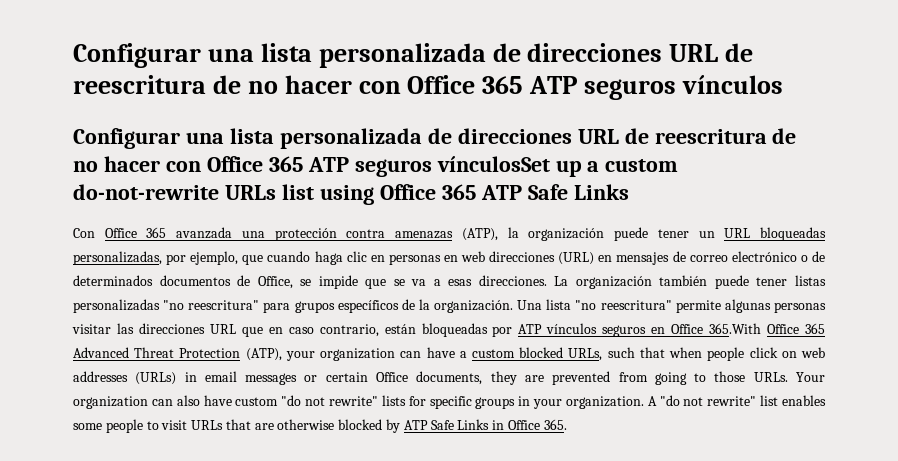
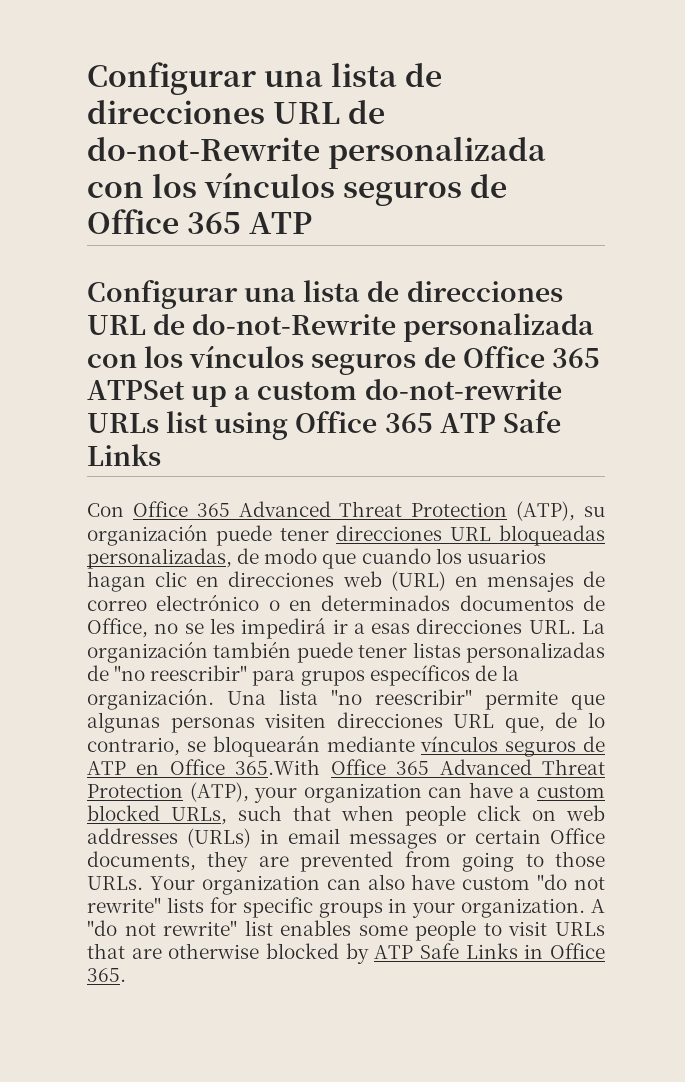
[73,43,754,68] [73,75,783,100] [73,128,797,149] [73,156,550,177] Configurar una lista personalizada de direcciones URL de reescritura de no hacer con Office 365 ATP seguros vínculos // Configurar una lista personalizada de direcciones URL de reescritura de no hacer con Office 365 ATP seguros vínculosSet -> [87,62,443,95] [87,100,386,124] [87,136,547,169] [87,172,508,206] [87,209,313,234] [87,280,563,309] [87,313,595,342] [87,345,600,375] [87,380,185,400] Configurar una lista de direcciones URL de do-not-Rewrite personalizada con los vínculos seguros de Office 365 ATP // Configurar una lista de direcciones URL de do-not-Rewrite personalizada con los vínculos seguros de Office 365 ATPSet
[176,227,519,241] avanzada una protección contra amenazas (ATP), la -> [238,501,606,521] Advanced Threat Protection (ATP), su
[698,231,715,238] un -> [336,525,443,541] direcciones
[166,251,556,265] por ejemplo, que cuando haga clic en personas en web direcciones -> [237,548,546,569] [87,571,382,592] de modo que cuando los usuarios hagan clic en direcciones web
[811,251,825,262] de -> [289,600,312,611] en
[300,275,547,289] se impide que se va a esas direcciones. -> [154,617,576,639] no se les impedirá ir a esas direcciones URL.
[163,300,260,310] "no reescritura" -> [87,665,248,681] de "no reescribir"
[600,299,826,313] [72,323,647,337] reescritura" permite algunas personas visitar las direcciones URL que en caso contrario, están bloqueadas por ATP vínculos seguros -> [375,689,605,710] [87,712,605,733] [87,735,605,757] [87,761,126,775] reescribir" permite que algunas personas visiten direcciones URL que, de lo contrario, se bloquearán mediante vínculos seguros de ATP

